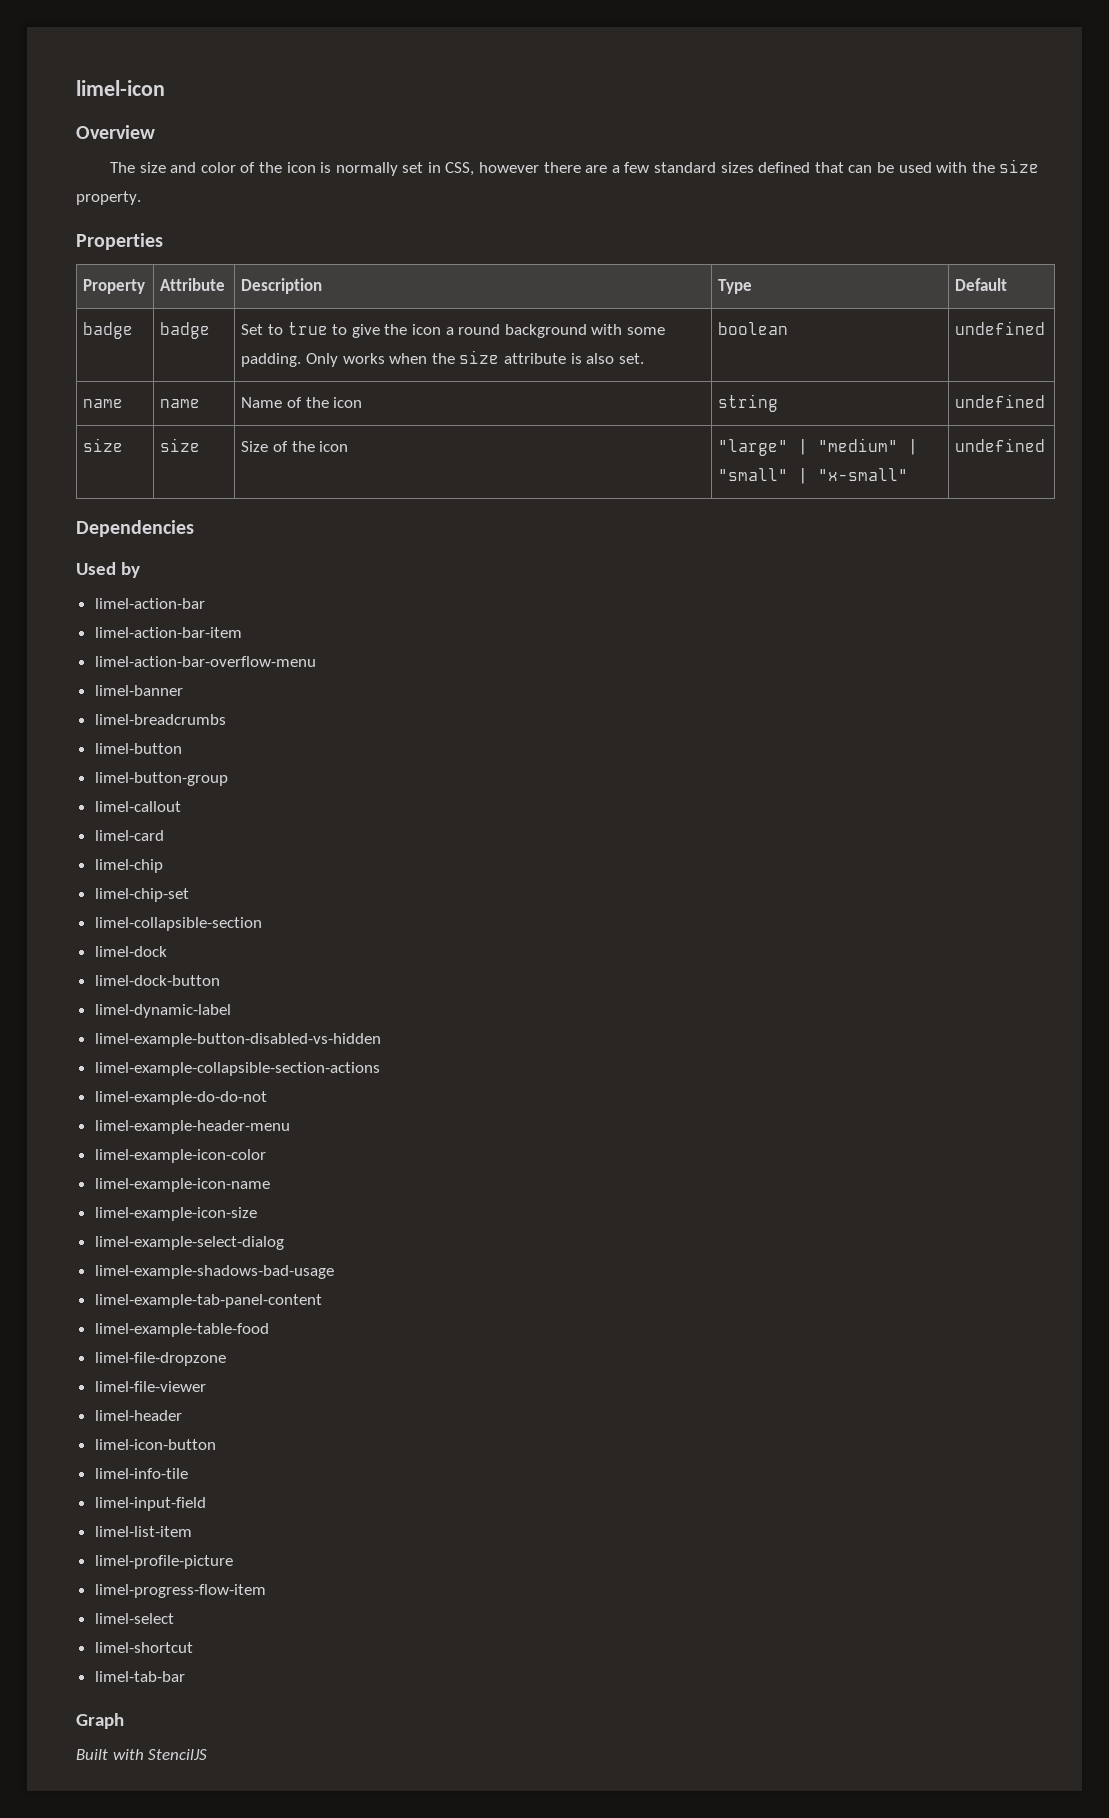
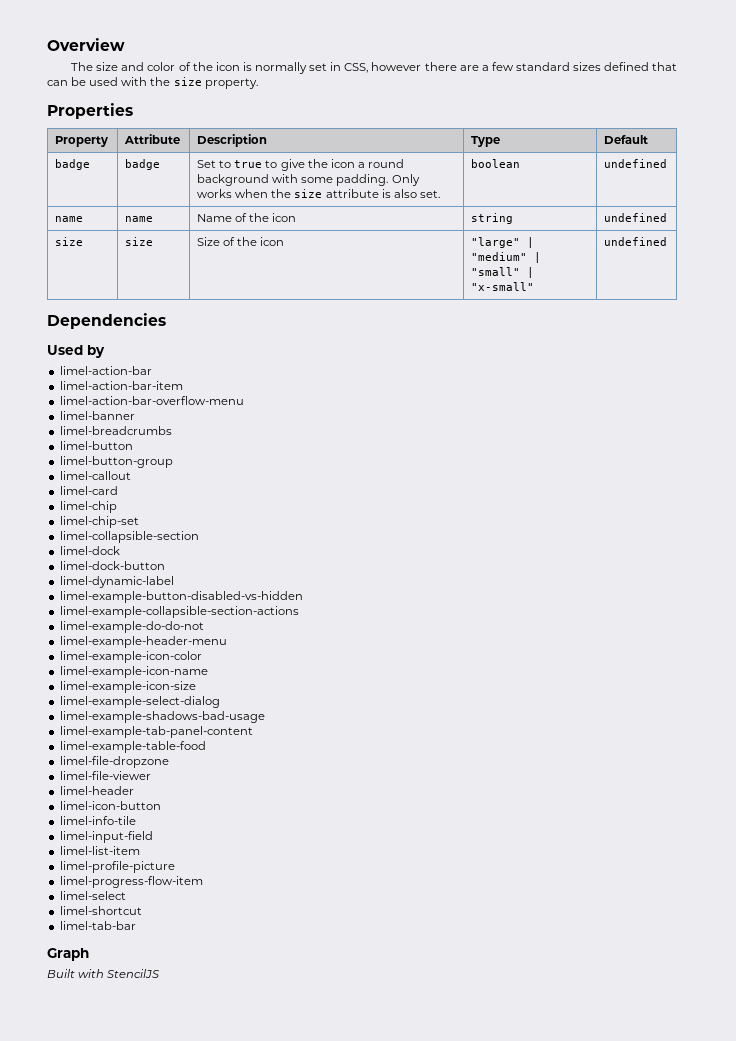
[76,80,165,96] limel-icon // -> (47, 44) none

